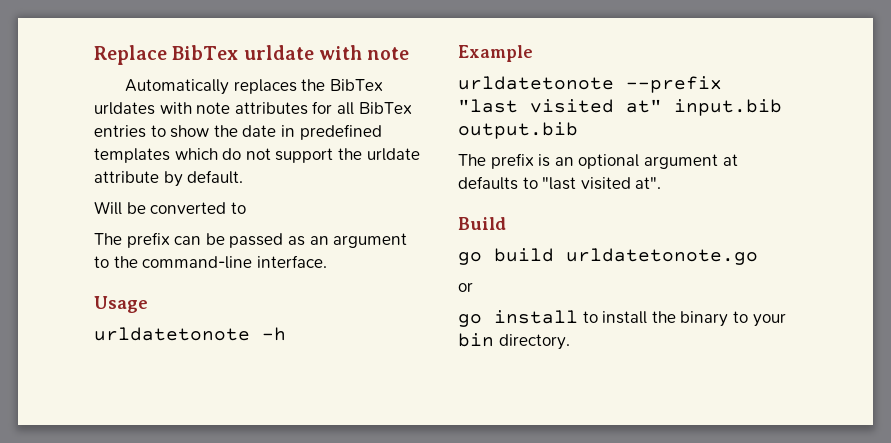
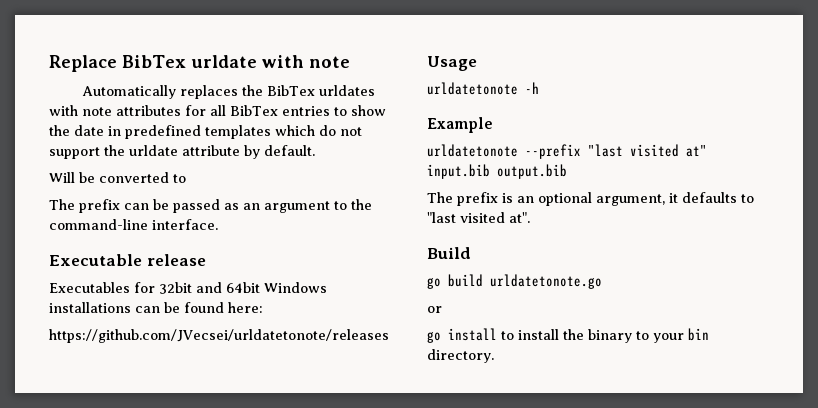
(327, 261) none -> [49,254,206,266] [49,282,327,294] [49,302,263,313] [49,329,389,343] // Executable release // Executables for 32bit and 64bit Windows installations can be found here: // https://github.com/JVecsei/urldatetonote/releases
[643,154,738,169] argument at -> [596,193,678,206] argument, it

